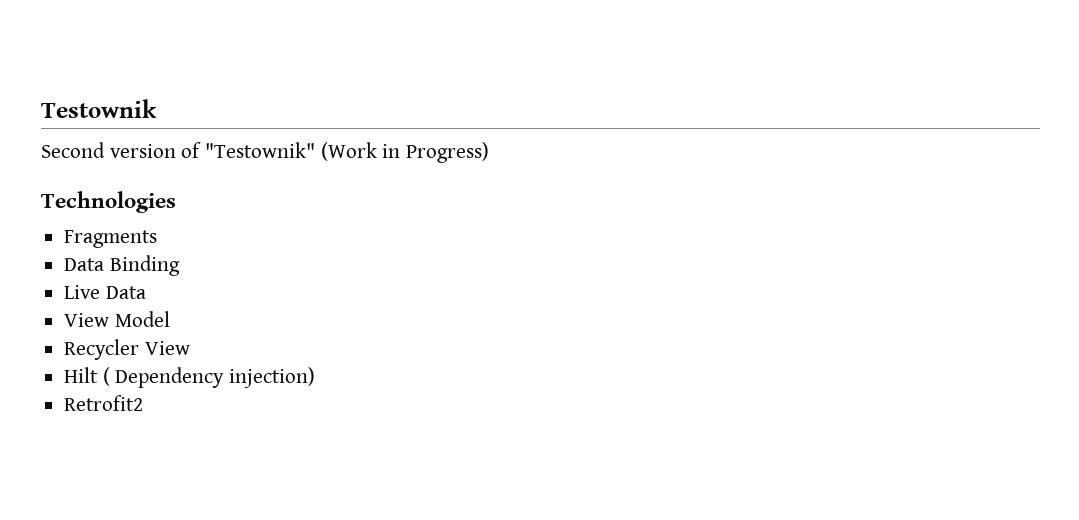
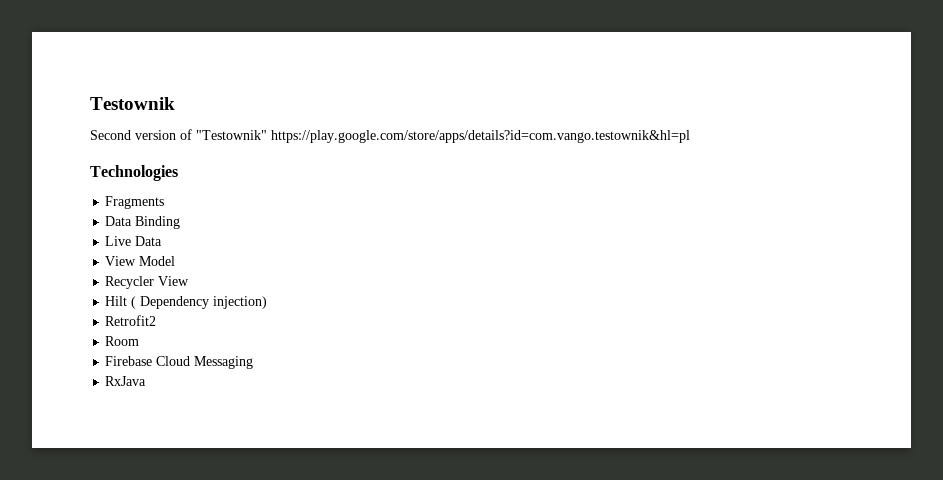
[320,142,490,163] (Work in Progress) -> [271,130,690,143] https://play.google.com/store/apps/details?id=com.vango.testownik&hl=pl
(144, 403) none -> [105,336,140,346] [105,356,254,369] [105,376,147,386] // Room // Firebase Cloud Messaging // RxJava

